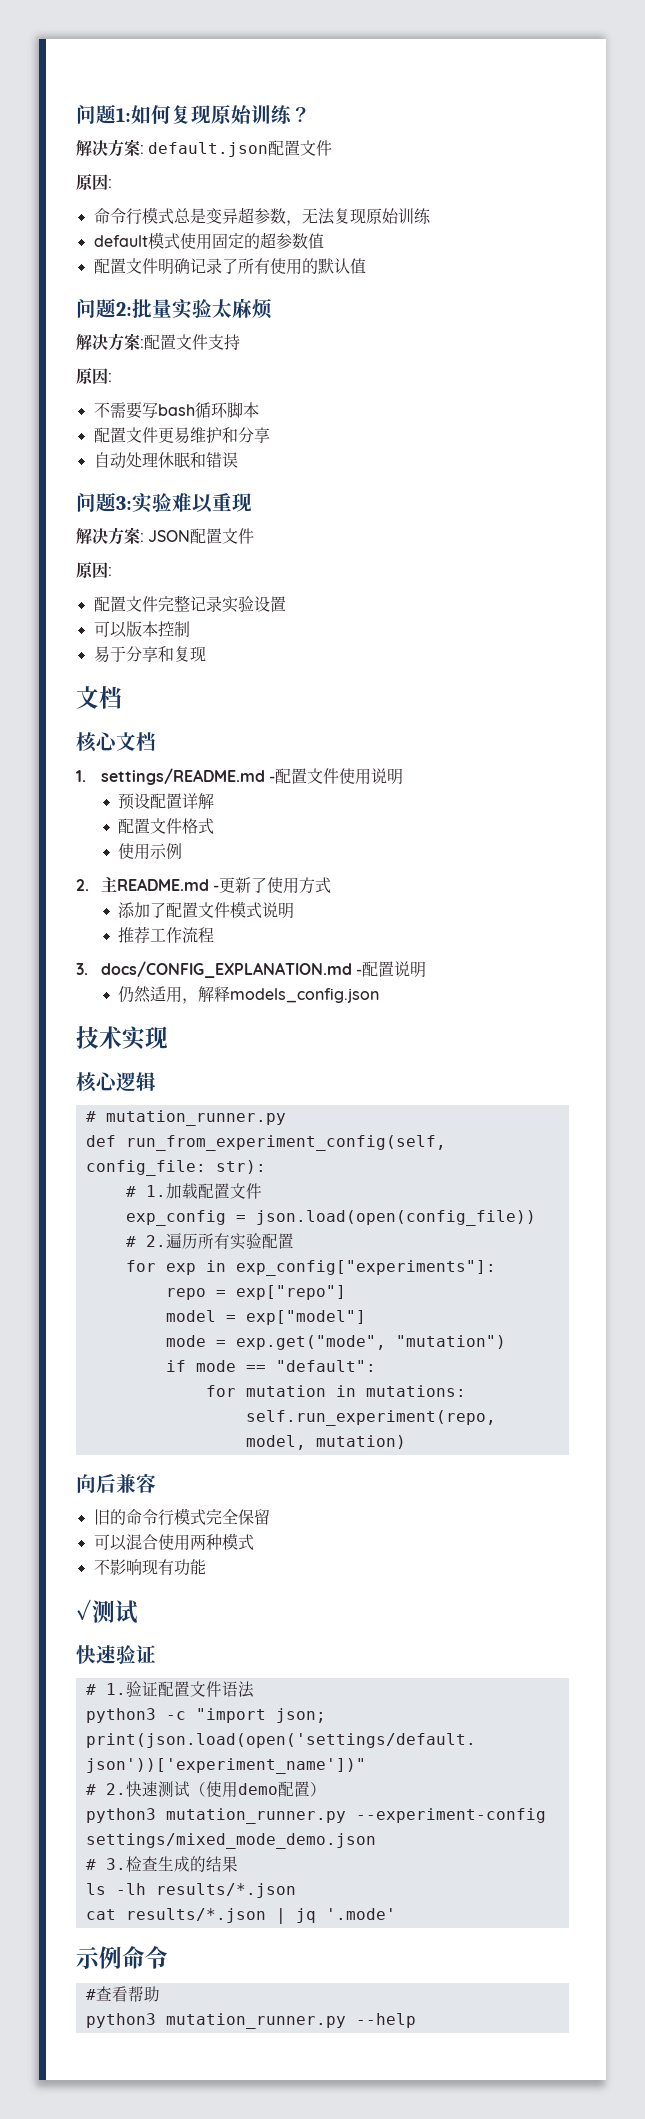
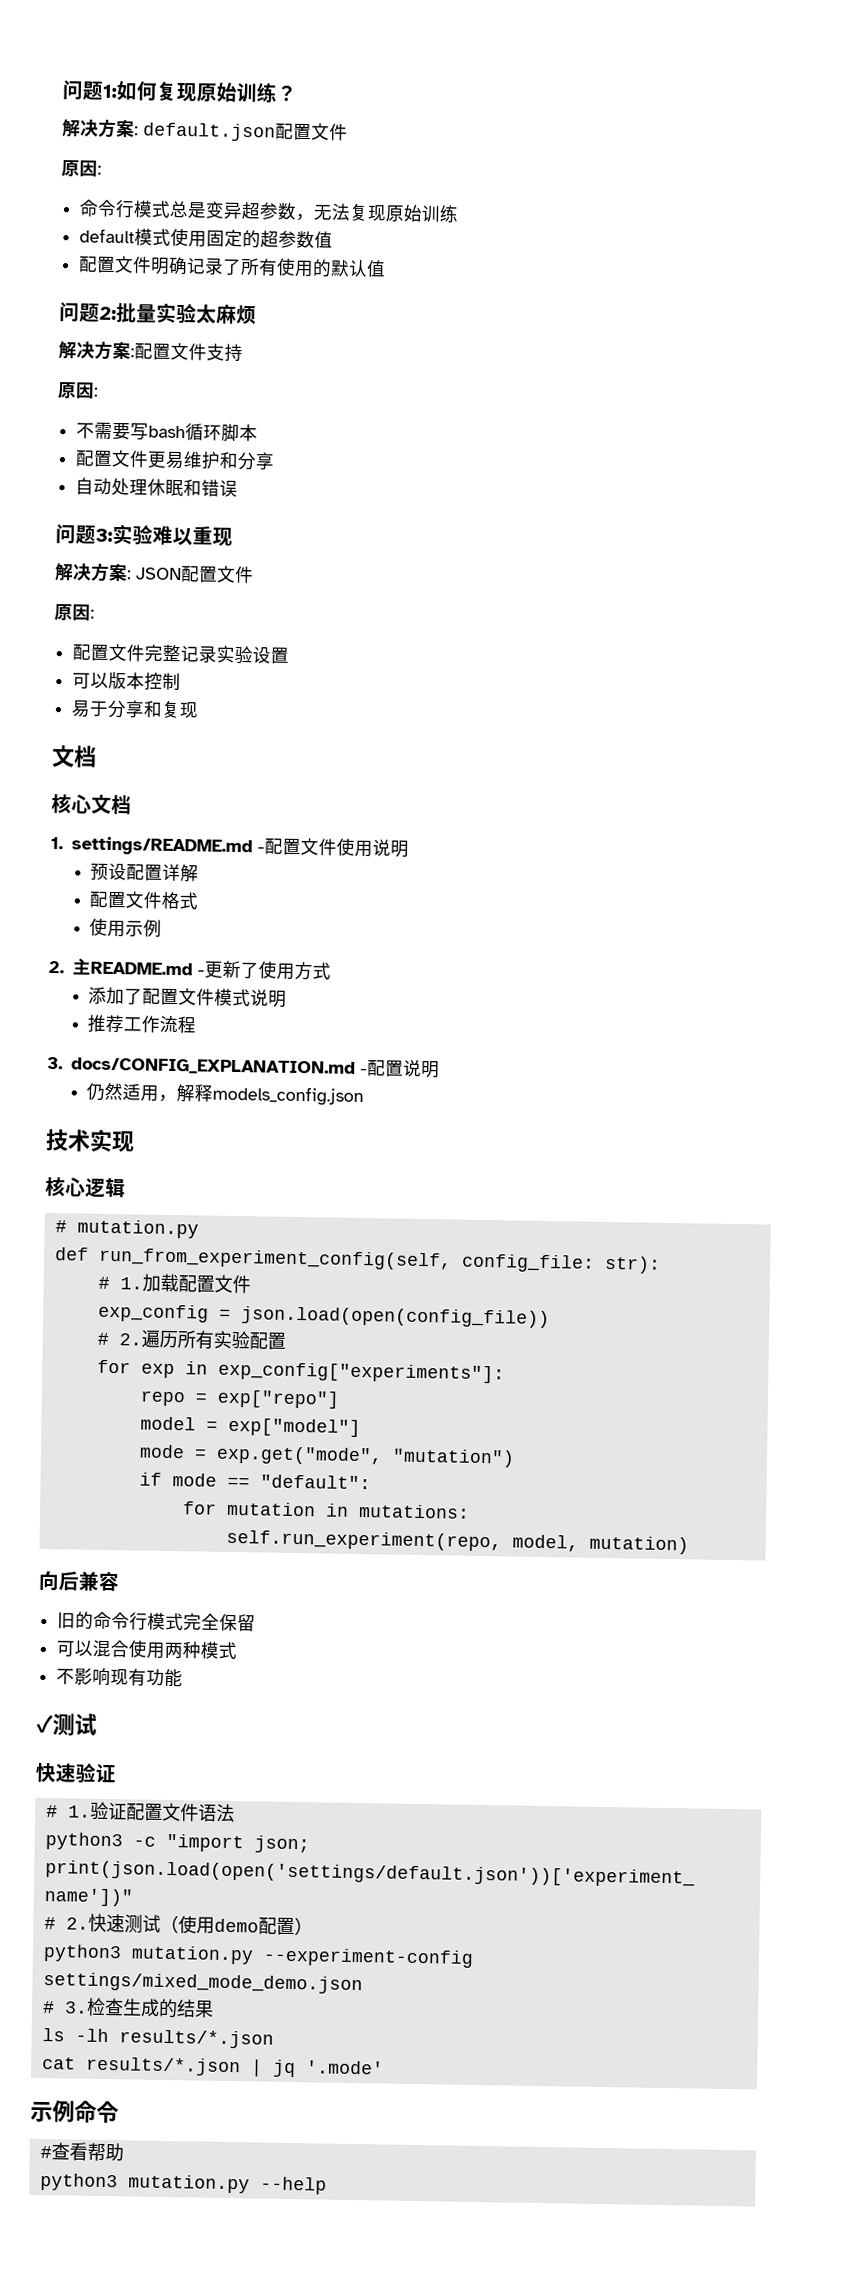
[105,1110,286,1126] mutation_runner.py -> [76,1219,199,1239] mutation.py
[165,1808,346,1824] mutation_runner.py -> [130,1945,254,1965] mutation.py
[165,2013,346,2029] mutation_runner.py -> [127,2174,250,2194] mutation.py

